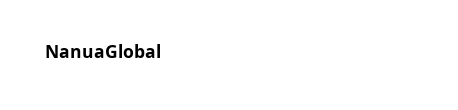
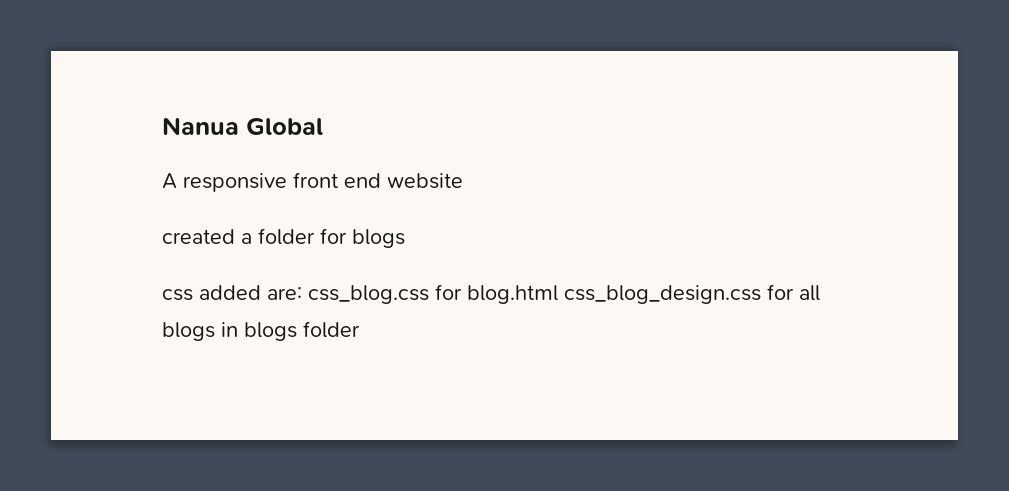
[45,44,161,58] NanuaGlobal -> [162,117,323,135] [162,172,463,192] [162,228,405,248] [162,284,820,304] [162,321,360,341] Nanua Global // A responsive front end website // created a folder for blogs // css added are: css_blog.css for blog.html css_blog_design.css for all blogs in blogs folder

